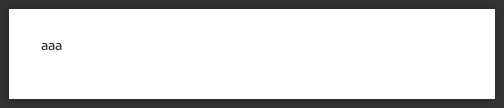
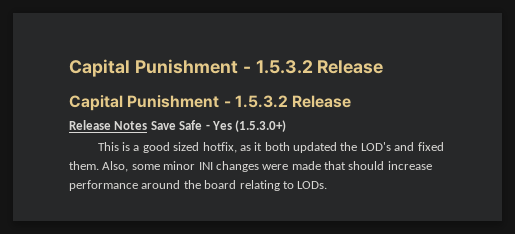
[41,42,62,51] aaa -> [69,59,384,77] [69,95,352,111] [69,120,287,132] [97,142,444,153] [69,161,432,172] [69,180,328,191] Capital Punishment - 1.5.3.2 Release // Capital Punishment - 1.5.3.2 Release // Release Notes Save Safe - Yes (1.5.3.0+) // This is a good sized hotfix, as it both updated the LOD's and fixed them. Also, some minor INI changes were made that should increase performance around the board relating to LODs.

